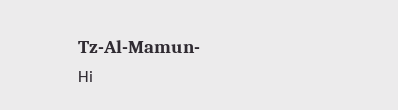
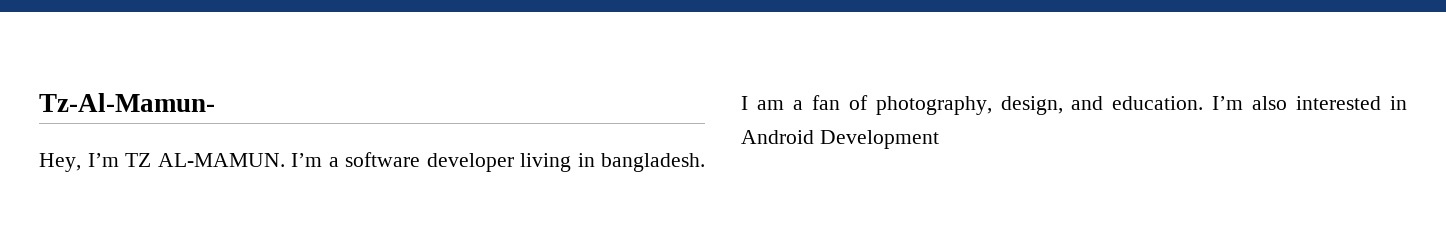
[78,71,93,82] Hi -> [39,152,705,172] [741,95,1407,115] [741,130,939,149] Hey, I’m TZ AL-MAMUN. I’m a software developer living in bangladesh. I am a fan of photography, design, and education. I’m also interested in Android Development

